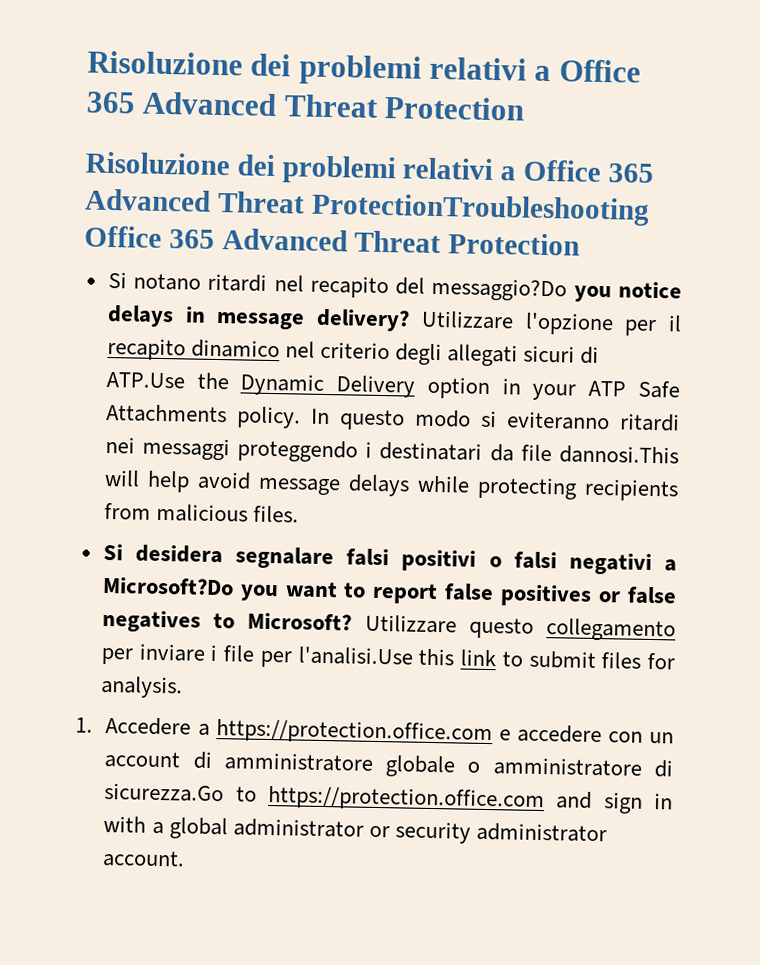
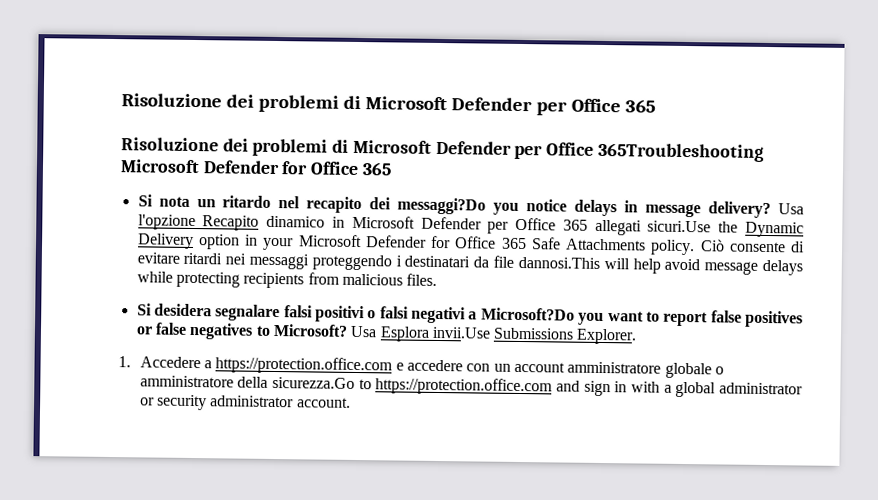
[87,50,641,86] [86,91,526,121] [85,151,654,185] [84,188,650,226] [84,225,581,256] [107,271,568,302] Risoluzione dei problemi relativi a Office 365 Advanced Threat Protection // Risoluzione dei problemi relativi a Office 365 Advanced Threat ProtectionTroubleshooting Office 365 Advanced Threat Protection // Si notano ritardi nel recapito del messaggio?Do -> [121,93,656,116] [121,137,764,162] [120,159,392,176] [137,194,487,215] Risoluzione dei problemi di Microsoft Defender per Office 365 // Risoluzione dei problemi di Microsoft Defender per Office 365Troubleshooting Microsoft Defender for Office 365 // Si nota un ritardo nel recapito dei messaggi?Do
[420,310,682,337] [106,337,600,367] [105,371,185,389] Utilizzare l'opzione per il recapito dinamico nel criterio degli allegati sicuri di ATP.Use -> [777,203,804,215] [137,214,712,236] Usa l'opzione Recapito dinamico in Microsoft Defender per Office 365 allegati sicuri.Use
[588,380,680,399] [105,403,610,431] ATP Safe Attachments policy. In questo modo si eviteranno -> [298,234,805,256] [136,252,180,264] Microsoft Defender for Office 365 Safe Attachments policy. Ciò consente di evitare
[364,614,676,642] [100,643,675,670] [100,675,183,699] Utilizzare questo collegamento per inviare i file per l'analisi.Use this link to submit files for analysis. -> [350,325,638,345] Usa Esplora invii.Use Submissions Explorer.
[192,751,213,769] di -> (565, 367) none
[654,760,673,778] di -> [237,376,269,388] della

